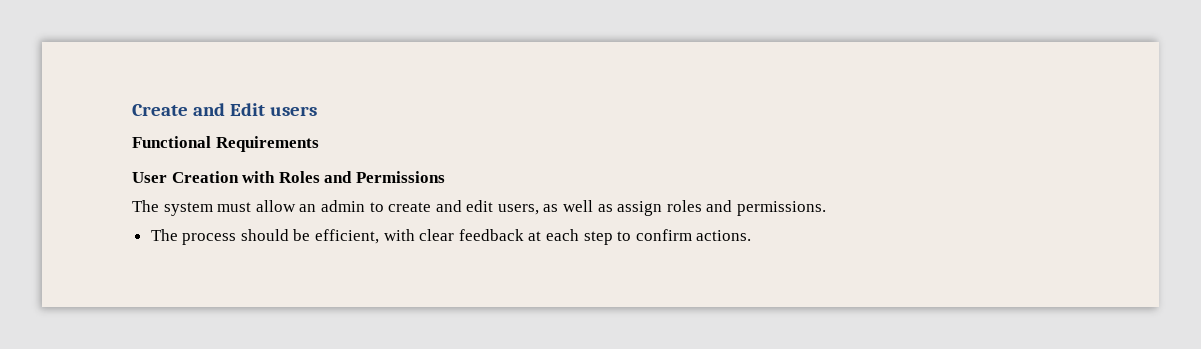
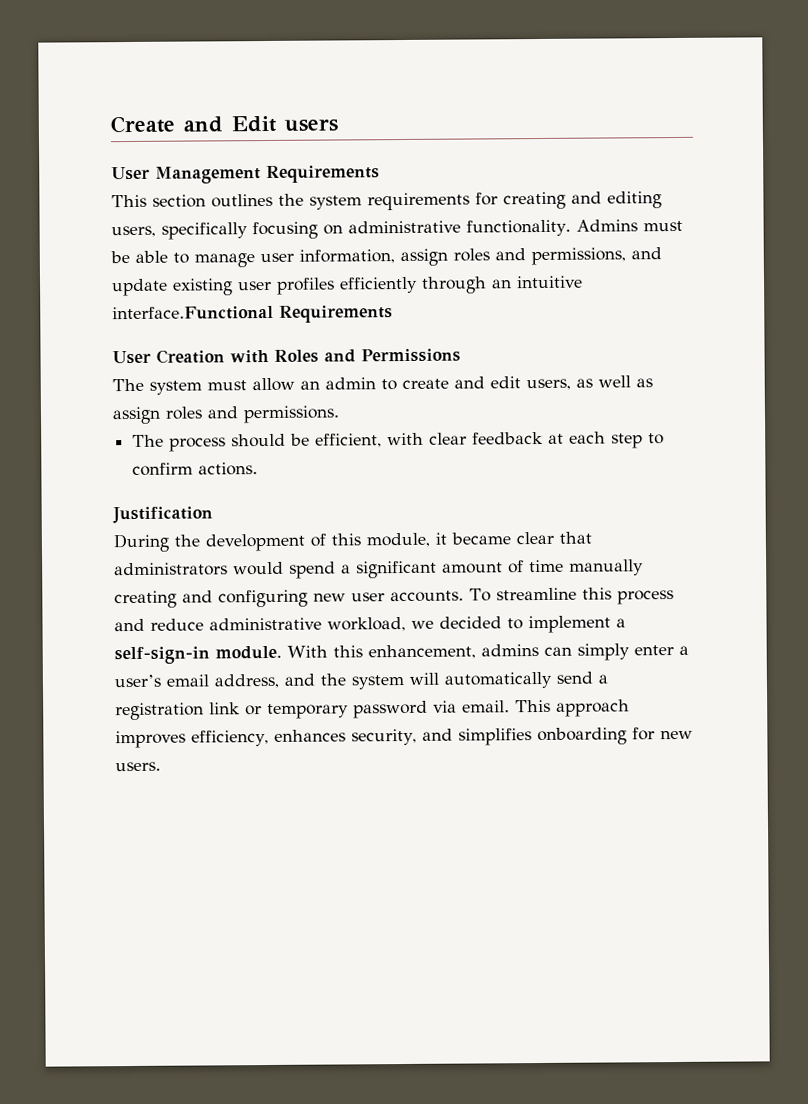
[132,136,211,148] Functional -> [111,165,380,184] [111,191,662,211] [111,219,683,240] [110,247,662,268] [111,275,583,297] [112,305,274,321] User Management Requirements // This section outlines the system requirements for creating and editing users, specifically focusing on administrative functionality. Admins must be able to manage user information, assign roles and permissions, and update existing user profiles efficiently through an intuitive interface.Functional
(752, 235) none -> [112,506,213,524] [113,531,592,553] [114,559,644,579] [114,587,674,609] [114,615,626,634] [114,643,689,665] [114,671,608,690] [115,699,630,721] [115,727,693,749] [115,761,161,772] // Justification // During the development of this module, it became clear that administrators would spend a significant amount of time manually creating and configuring new user accounts. To streamline this process and reduce administrative workload, we decided to implement a self-sign-in module. With this enhancement, admins can simply enter a user’s email address, and the system will automatically send a registration link or temporary password via email. This approach improves efficiency, enhances security, and simplifies onboarding for new users.

